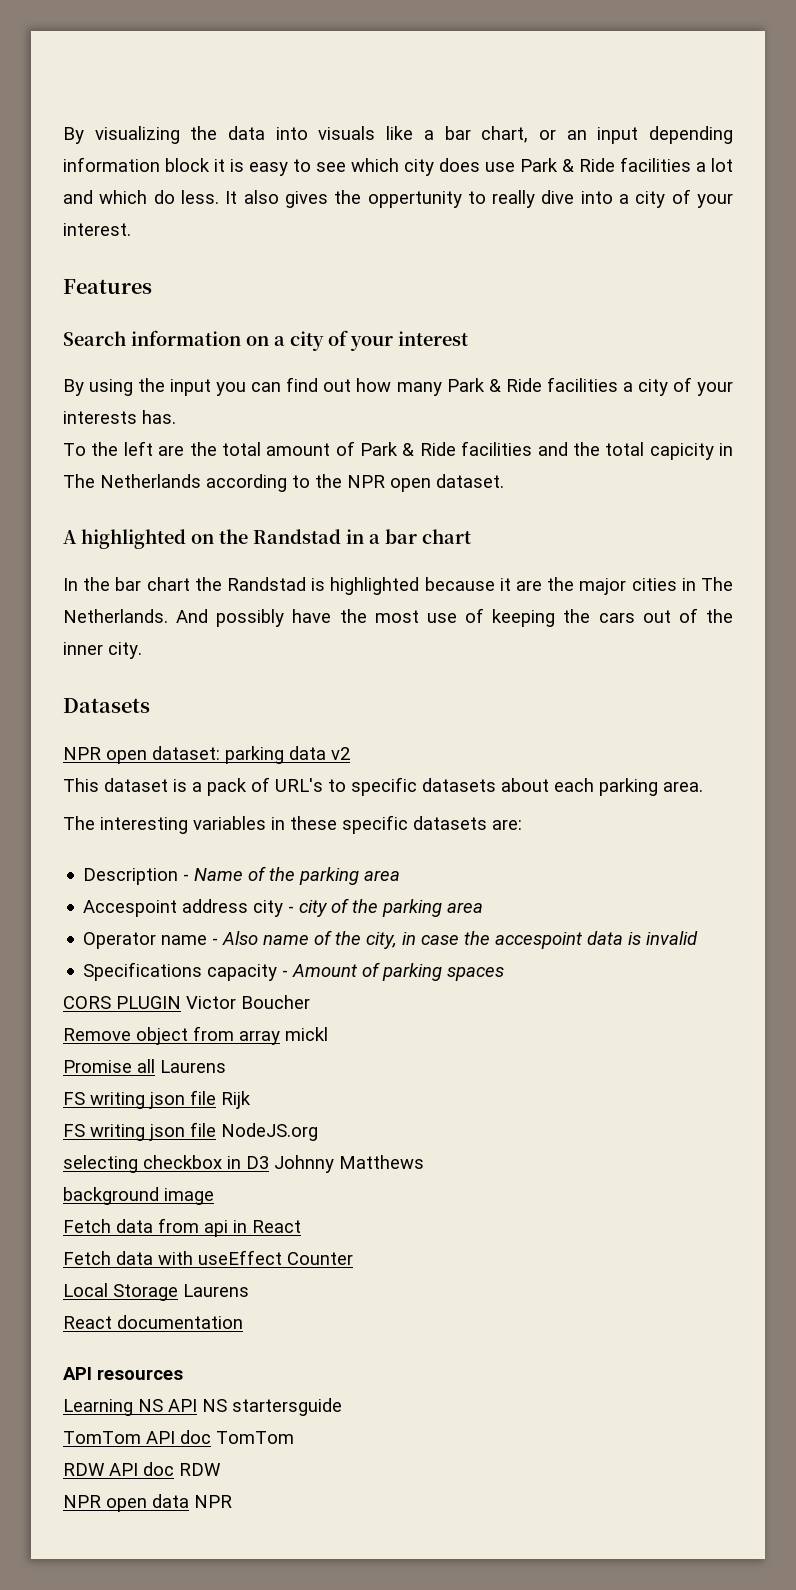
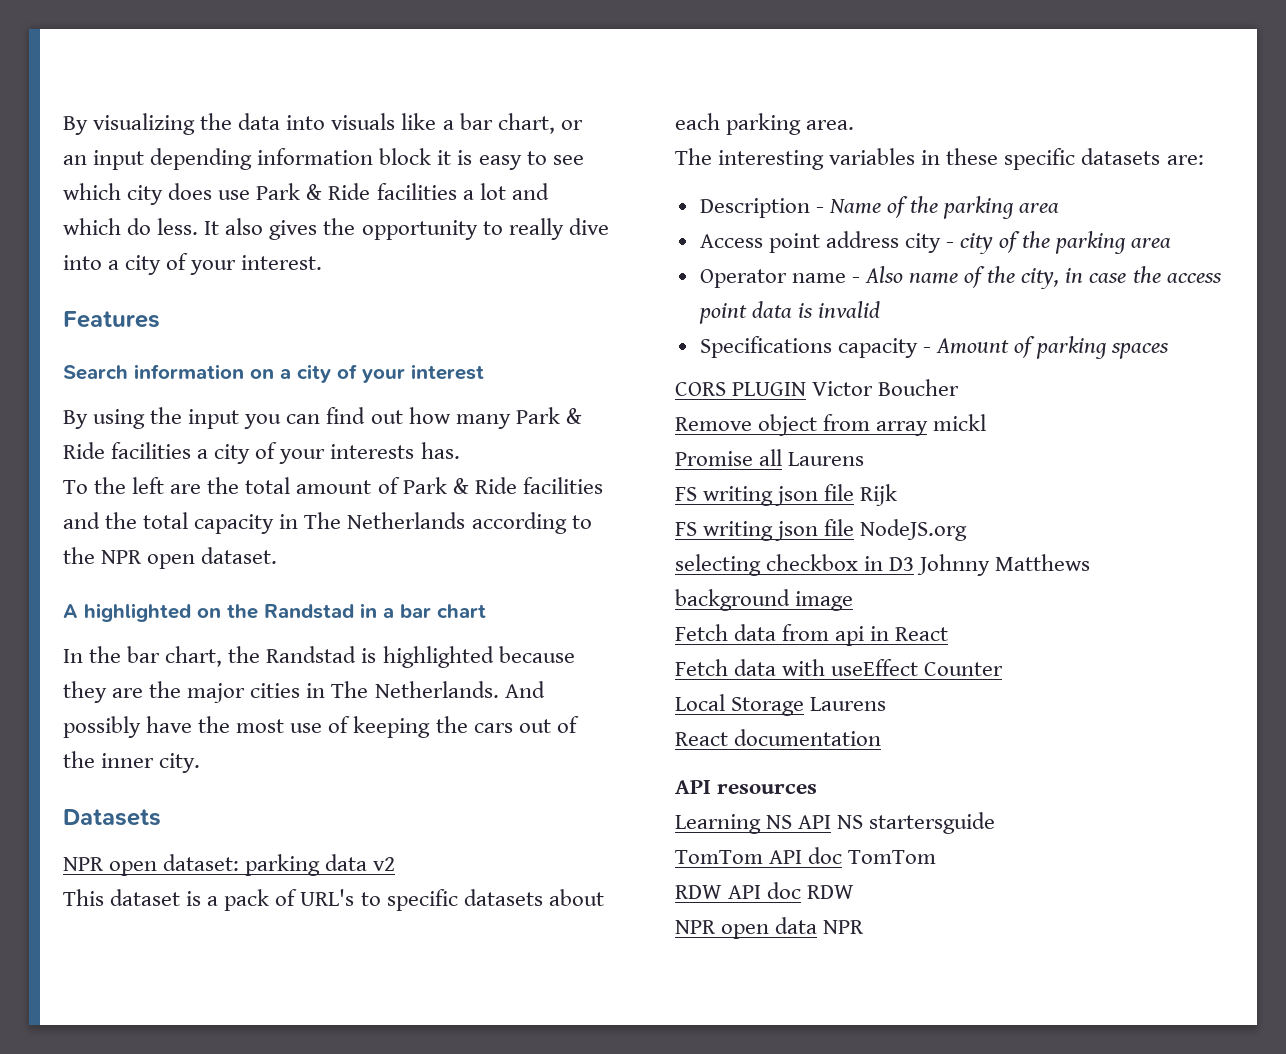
[367,191,462,208] oppertunity -> [361,220,478,240] opportunity
[649,443,714,460] capicity -> [194,514,275,534] capacity
[146,577,190,591] chart -> [165,646,223,667] chart,
[499,578,511,591] it -> [63,681,107,703] they
[83,900,178,917] Accespoint -> [699,233,820,253] Access point
[495,932,583,949] accespoint -> [1166,273,1222,283] [698,303,747,324] access point

